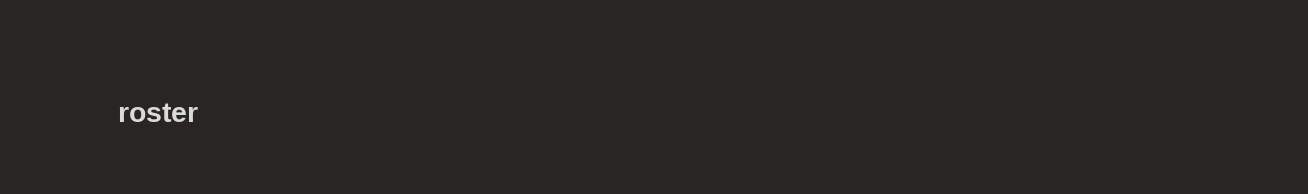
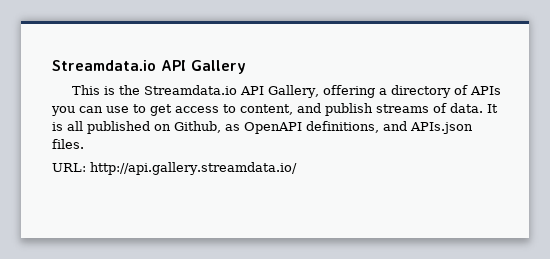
[118,103,198,122] roster -> [52,60,246,74] [72,85,502,98] [51,103,498,116] [52,121,473,134] [52,139,84,149] [52,162,297,175] Streamdata.io API Gallery // This is the Streamdata.io API Gallery, offering a directory of APIs you can use to get access to content, and publish streams of data. It is all published on Github, as OpenAPI definitions, and APIs.json files. // URL: http://api.gallery.streamdata.io/

